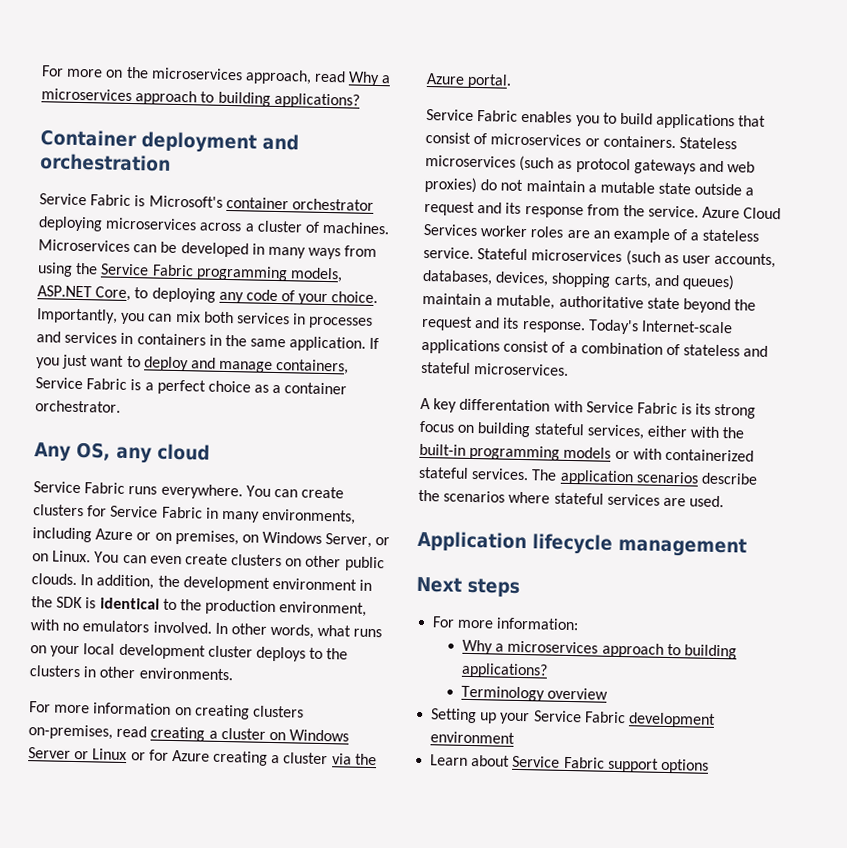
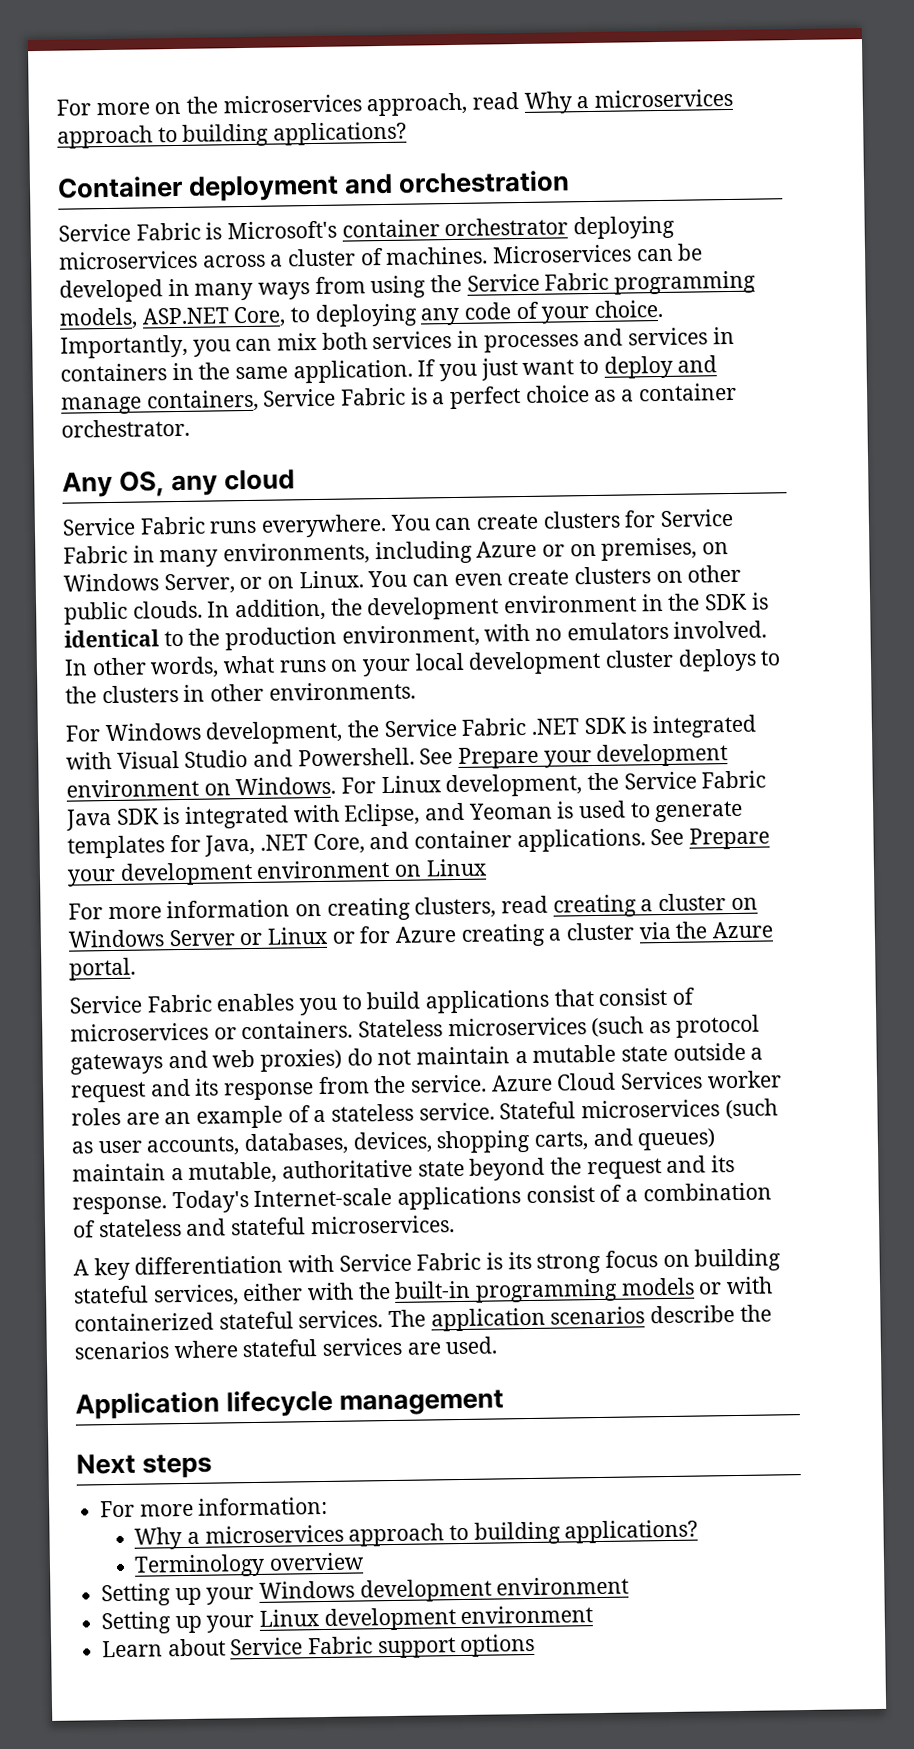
(233, 674) none -> [65,714,758,745] [66,743,729,770] [66,770,767,798] [66,800,744,831] [67,827,771,859] [67,858,488,887] // For Windows development, the Service Fabric .NET SDK is integrated with Visual Studio and Powershell. See Prepare your development environment on Windows. For Linux development, the Service Fabric Java SDK is integrated with Eclipse, and Yeoman is used to generate templates for Java, .NET Core, and container applications. See Prepare your development environment on Linux
[252,705,304,718] [28,724,113,740] clusters on-premises, -> [414,896,497,919] clusters,
[459,398,551,412] differentation -> [134,1255,284,1275] differentiation
[533,710,626,724] Service Fabric -> [259,1576,630,1603] [101,1609,321,1635] Windows development environment // Setting up your Linux

